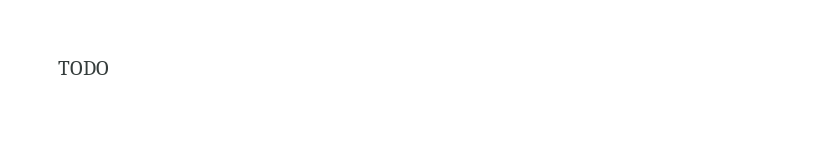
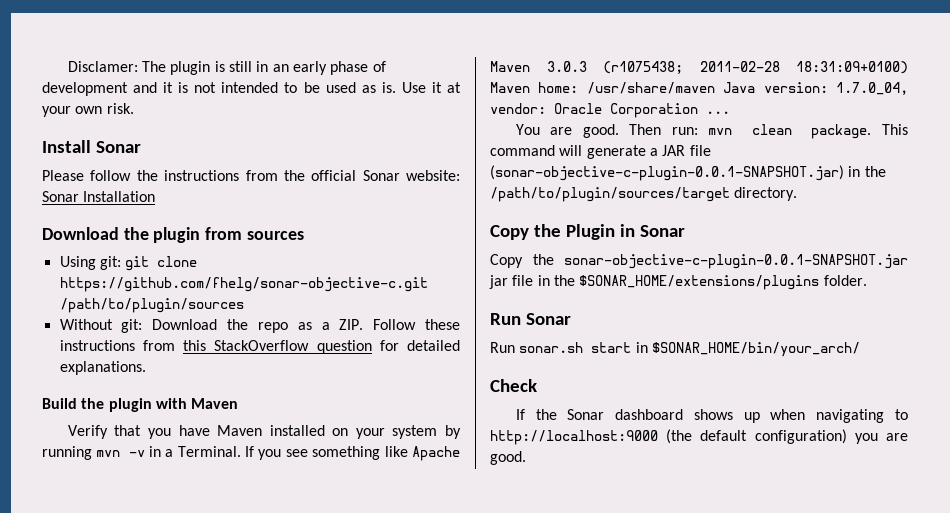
[58,61,109,75] TODO -> [67,61,386,75] [42,82,462,96] [42,103,134,117] [42,140,141,153] [42,170,460,181] [42,191,156,202] [42,227,304,243] [59,256,198,271] [59,277,428,292] [59,298,244,313] [59,319,460,333] [59,340,460,354] [59,361,146,375] [42,398,239,412] [67,425,462,439] [42,446,460,461] [490,61,908,74] [490,82,908,95] [490,103,730,118] [515,124,908,139] [490,145,711,159] [490,165,886,181] [490,187,798,202] [490,224,685,240] [490,254,908,269] [489,275,867,290] [490,313,571,325] [490,342,860,357] [490,379,537,392] [515,409,908,423] [490,429,908,445] [490,451,526,465] Disclamer: The plugin is still in an early phase of development and it is not intended to be used as is. Use it at your own risk. // Install Sonar // Please follow the instructions from the official Sonar website: Sonar Installation // Download the plugin from sources // Using git: git clone https://github.com/fhelg/sonar-objective-c.git /path/to/plugin/sources // Without git: Download the repo as a ZIP. Follow these instructions from this StackOverflow question for detailed explanations. // Build the plugin with Maven // Verify that you have Maven installed on your system by running mvn -v in a Terminal. If you see something like Apache Maven 3.0.3 (r1075438; 2011-02-28 18:31:09+0100) Maven home: /usr/share/maven Java version: 1.7.0_04, vendor: Oracle Corporation ... // You are good. Then run: mvn clean package. This command will generate a JAR file (sonar-objective-c-plugin-0.0.1-SNAPSHOT.jar) in the /path/to/plugin/sources/target directory. // Copy the Plugin in Sonar // Copy the sonar-objective-c-plugin-0.0.1-SNAPSHOT.jar jar file in the $SONAR_HOME/extensions/plugins folder. // Run Sonar // Run sonar.sh start in $SONAR_HOME/bin/your_arch/ // Check // If the Sonar dashboard shows up when navigating to http://localhost:9000 (the default configuration) you are good.

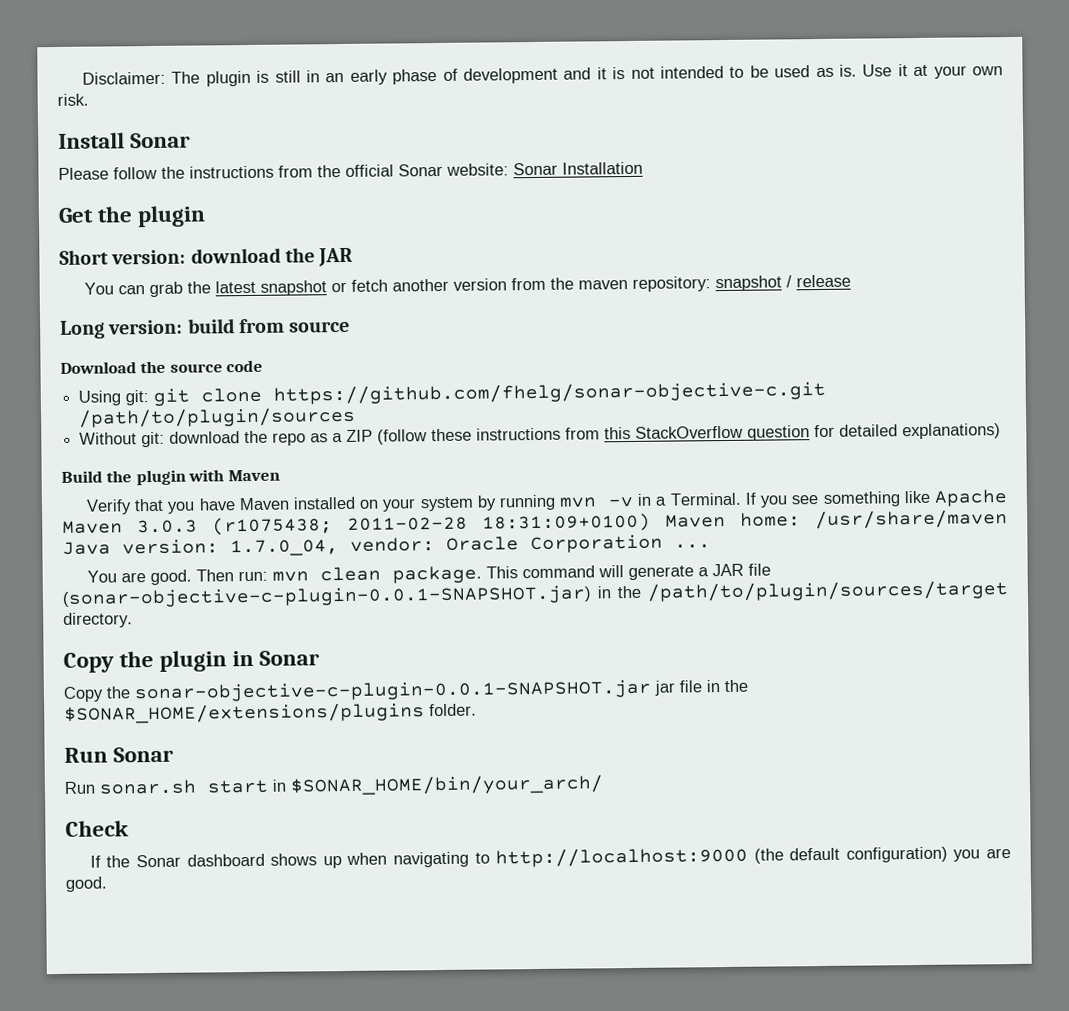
[67,61,138,72] Disclamer: -> [81,71,166,85] Disclaimer:
[42,227,304,243] // Download the plugin from sources -> [58,205,207,228] [59,247,354,267] [83,274,851,298] [60,318,351,339] [60,359,264,374] // Get the plugin // Short version: download the JAR // You can grab the latest snapshot or fetch another version from the maven repository: snapshot / release // Long version: build from source // Download the source code
[152,319,218,330] Download -> [169,431,241,444] download
[339,319,417,330] ZIP. Follow -> [346,429,428,445] ZIP (follow
[59,361,146,375] explanations. -> [902,423,1002,440] explanations)
[565,224,615,240] Plugin -> [159,650,228,672] plugin

